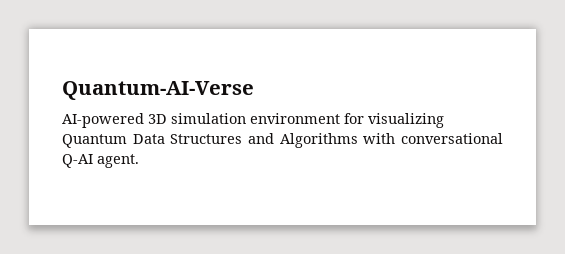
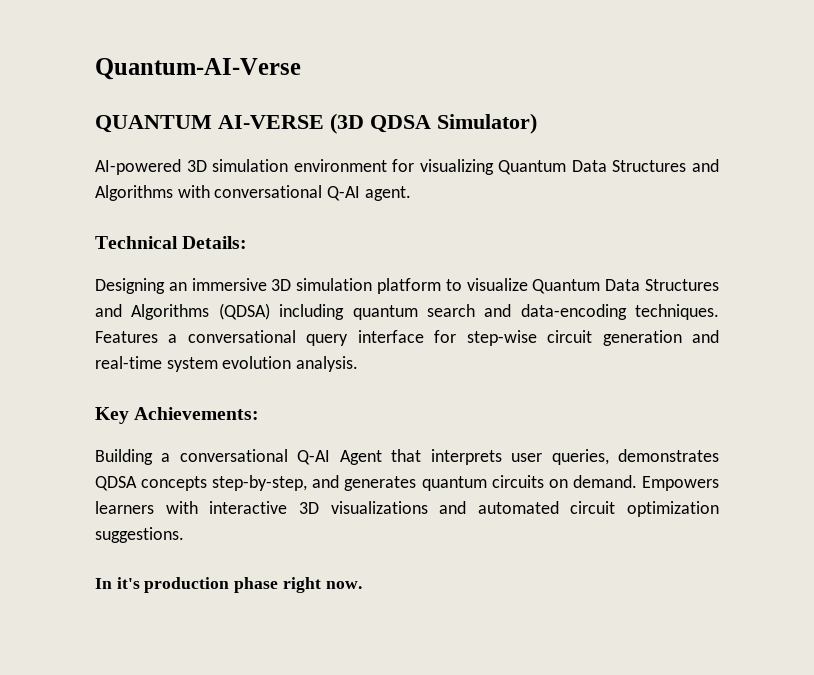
(254, 90) none -> [95,113,537,134] // QUANTUM AI-VERSE (3D QDSA Simulator)
(139, 161) none -> [95,236,248,249] [95,278,719,294] [95,303,719,320] [95,330,720,346] [95,356,359,372] [95,407,260,424] [95,449,720,465] [95,475,719,491] [95,501,719,517] [95,527,184,543] [95,577,362,593] // Technical Details: // Designing an immersive 3D simulation platform to visualize Quantum Data Structures and Algorithms (QDSA) including quantum search and data-encoding techniques. Features a conversational query interface for step-wise circuit generation and real-time system evolution analysis. // Key Achievements: // Building a conversational Q-AI Agent that interprets user queries, demonstrates QDSA concepts step-by-step, and generates quantum circuits on demand. Empowers learners with interactive 3D visualizations and automated circuit optimization suggestions. // In it's production phase right now.

